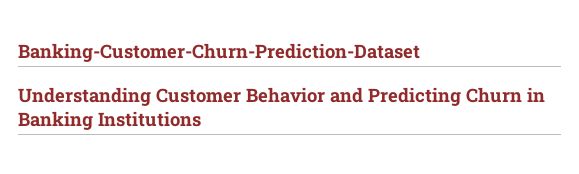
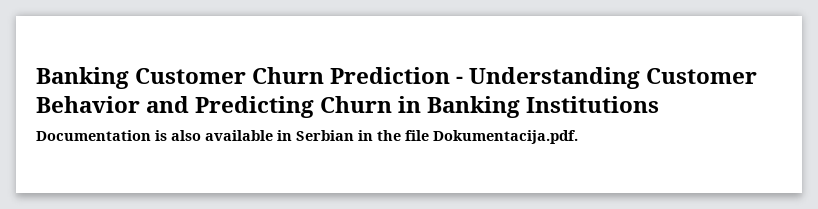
[18,43,420,62] Banking-Customer-Churn-Prediction-Dataset // -> [36,67,464,89] Banking Customer Churn Prediction -
(201, 119) none -> [36,130,578,144] // Documentation is also available in Serbian in the file Dokumentacija.pdf.

